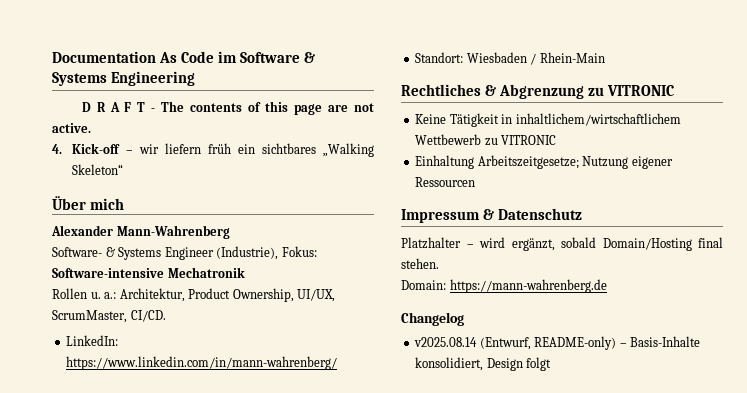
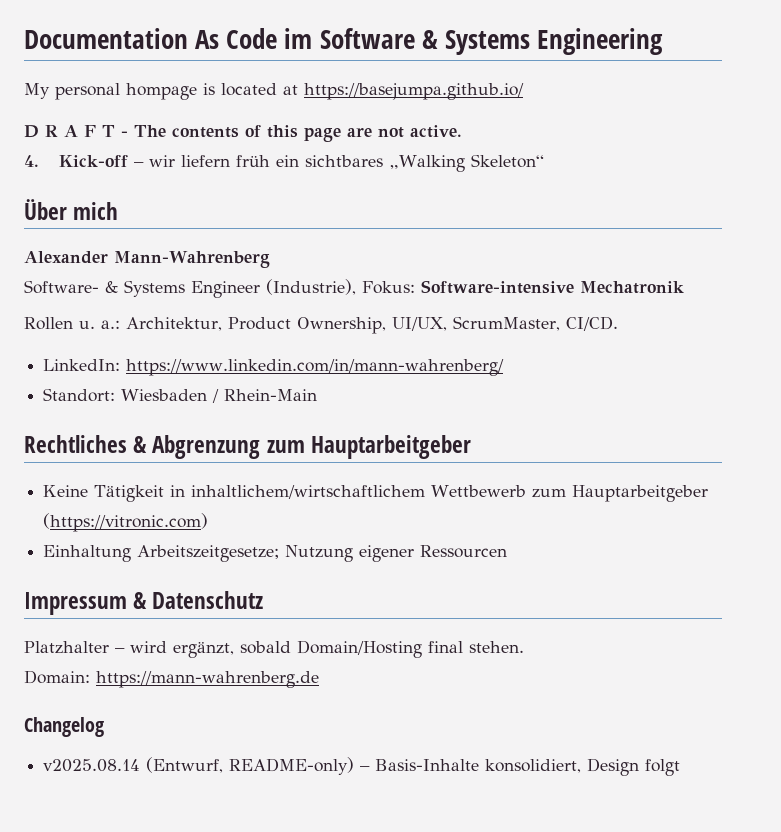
(196, 78) none -> [24,83,524,100] // My personal hompage is located at https://basejumpa.github.io/
[587,85,674,96] zu VITRONIC -> [266,435,471,459] zum Hauptarbeitgeber
[484,135,557,146] zu VITRONIC -> [532,485,709,502] [43,513,209,532] zum Hauptarbeitgeber (https://vitronic.com)

